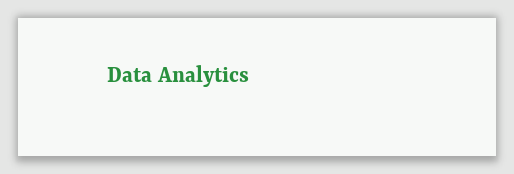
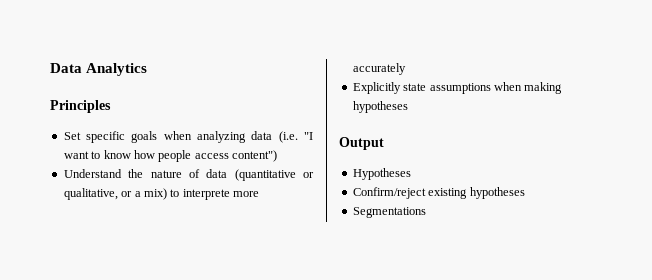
(250, 76) none -> [50,100,111,113] [63,131,314,143] [63,150,277,162] [63,169,314,181] [63,188,259,200] [352,63,406,75] [352,82,563,94] [352,101,408,113] [339,137,384,150] [352,168,411,180] [352,187,525,199] [352,207,426,218] // Principles // Set specific goals when analyzing data (i.e. "I want to know how people access content") // Understand the nature of data (quantitative or qualitative, or a mix) to interprete more accurately // Explicitly state assumptions when making hypotheses // Output // Hypotheses // Confirm/reject existing hypotheses // Segmentations

